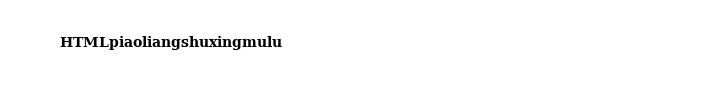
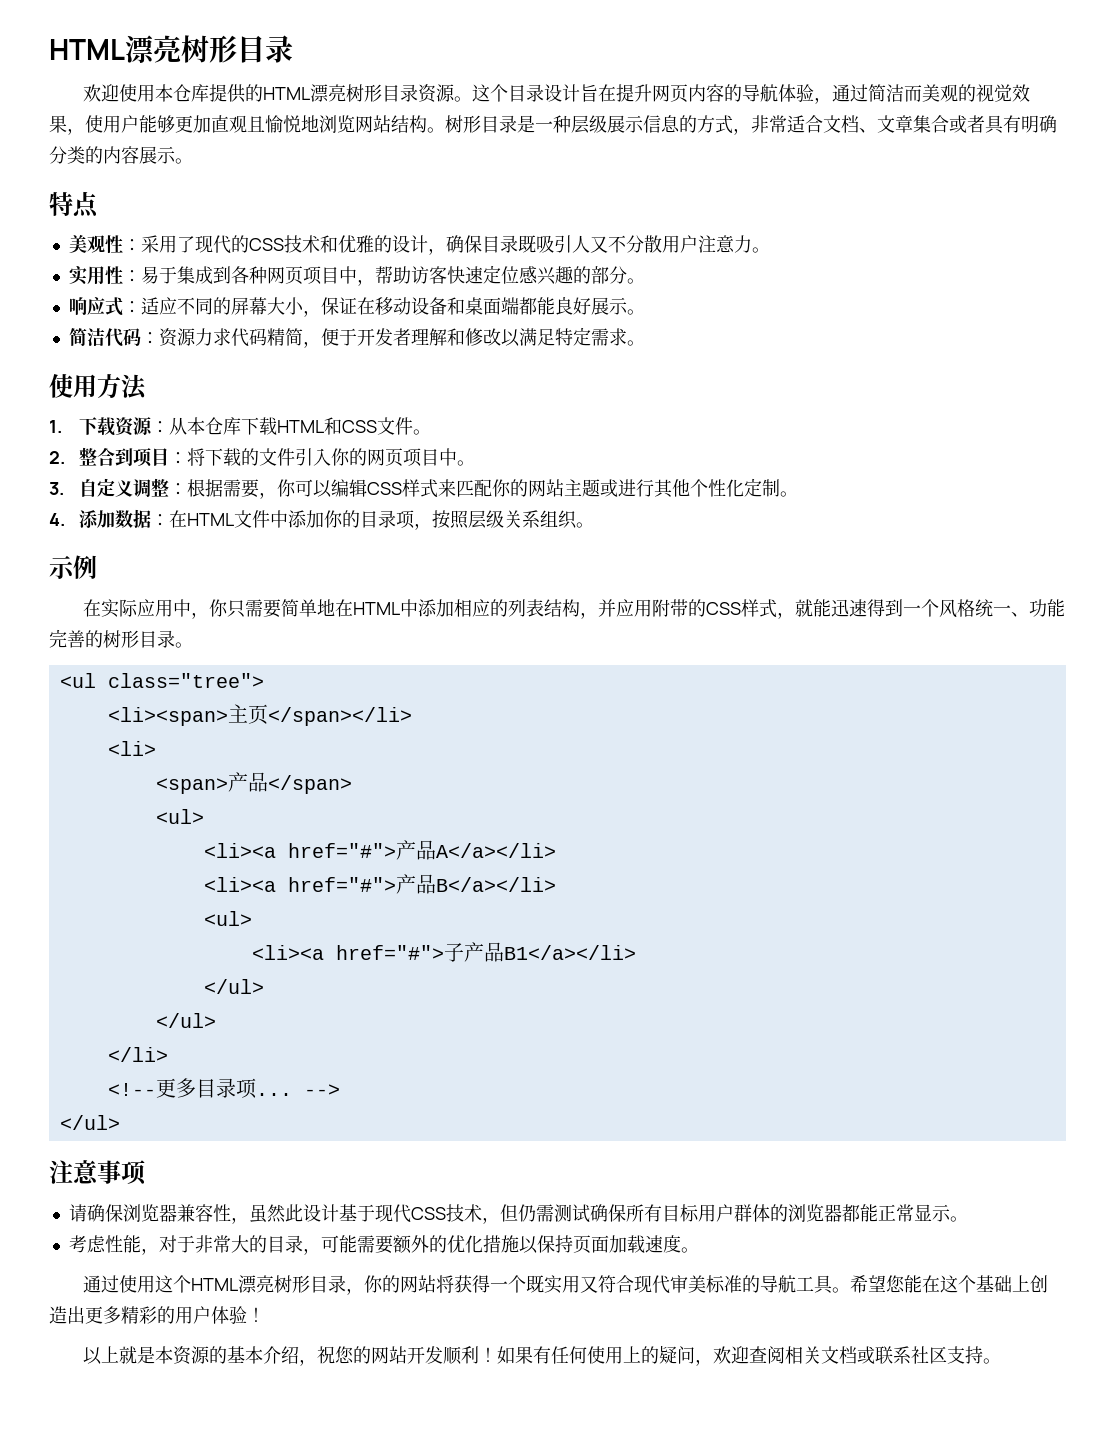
[60,36,282,50] HTMLpiaoliangshuxingmulu -> [49,35,293,64] [83,84,1031,104] [49,115,1057,135] [49,146,193,164] [49,191,99,218] [68,234,770,255] [68,265,645,286] [68,297,645,317] [68,327,645,348] [49,373,147,400] [49,417,432,436] [49,447,476,467] [49,478,799,499] [49,509,595,530] [49,555,97,579] [83,599,1066,619] [49,629,193,648] [59,673,264,688] [107,704,412,726] [107,741,156,756] [155,772,352,794] [155,809,204,824] [203,840,556,860] [203,874,556,894] [203,911,252,926] [251,942,636,962] [203,979,264,994] [155,1013,216,1028] [107,1047,168,1062] [107,1078,340,1099] [59,1115,120,1130] [49,1160,147,1185] [68,1204,968,1224] [68,1235,699,1255] [83,1275,1049,1295] [49,1306,265,1324] [83,1345,1002,1366] HTML漂亮树形目录 // 欢迎使用本仓库提供的HTML漂亮树形目录资源。这个目录设计旨在提升网页内容的导航体验，通过简洁而美观的视觉效果，使用户能够更加直观且愉悦地浏览网站结构。树形目录是一种层级展示信息的方式，非常适合文档、文章集合或者具有明确分类的内容展示。 // 特点 // 美观性：采用了现代的CSS技术和优雅的设计，确保目录既吸引人又不分散用户注意力。 // 实用性：易于集成到各种网页项目中，帮助访客快速定位感兴趣的部分。 // 响应式：适应不同的屏幕大小，保证在移动设备和桌面端都能良好展示。 // 简洁代码：资源力求代码精简，便于开发者理解和修改以满足特定需求。 // 使用方法 // 1.下载资源：从本仓库下载HTML和CSS文件。 // 2.整合到项目：将下载的文件引入你的网页项目中。 // 3.自定义调整：根据需要，你可以编辑CSS样式来匹配你的网站主题或进行其他个性化定制。 // 4.添加数据：在HTML文件中添加你的目录项，按照层级关系组织。 // 示例 // 在实际应用中，你只需要简单地在HTML中添加相应的列表结构，并应用附带的CSS样式，就能迅速得到一个风格统一、功能完善的树形目录。 // <ul class="tree"> // <li><span>主页</span></li> // <li> // <span>产品</span> // <ul> // <li><a href="#">产品A</a></li> // <li><a href="#">产品B</a></li> // <ul> // <li><a href="#">子产品B1</a></li> // </ul> // </ul> // </li> // <!--更多目录项... --> // </ul> // 注意事项 // 请确保浏览器兼容性，虽然此设计基于现代CSS技术，但仍需测试确保所有目标用户群体的浏览器都能正常显示。 // 考虑性能，对于非常大的目录，可能需要额外的优化措施以保持页面加载速度。 // 通过使用这个HTML漂亮树形目录，你的网站将获得一个既实用又符合现代审美标准的导航工具。希望您能在这个基础上创造出更多精彩的用户体验！ // 以上就是本资源的基本介绍，祝您的网站开发顺利！如果有任何使用上的疑问，欢迎查阅相关文档或联系社区支持。

